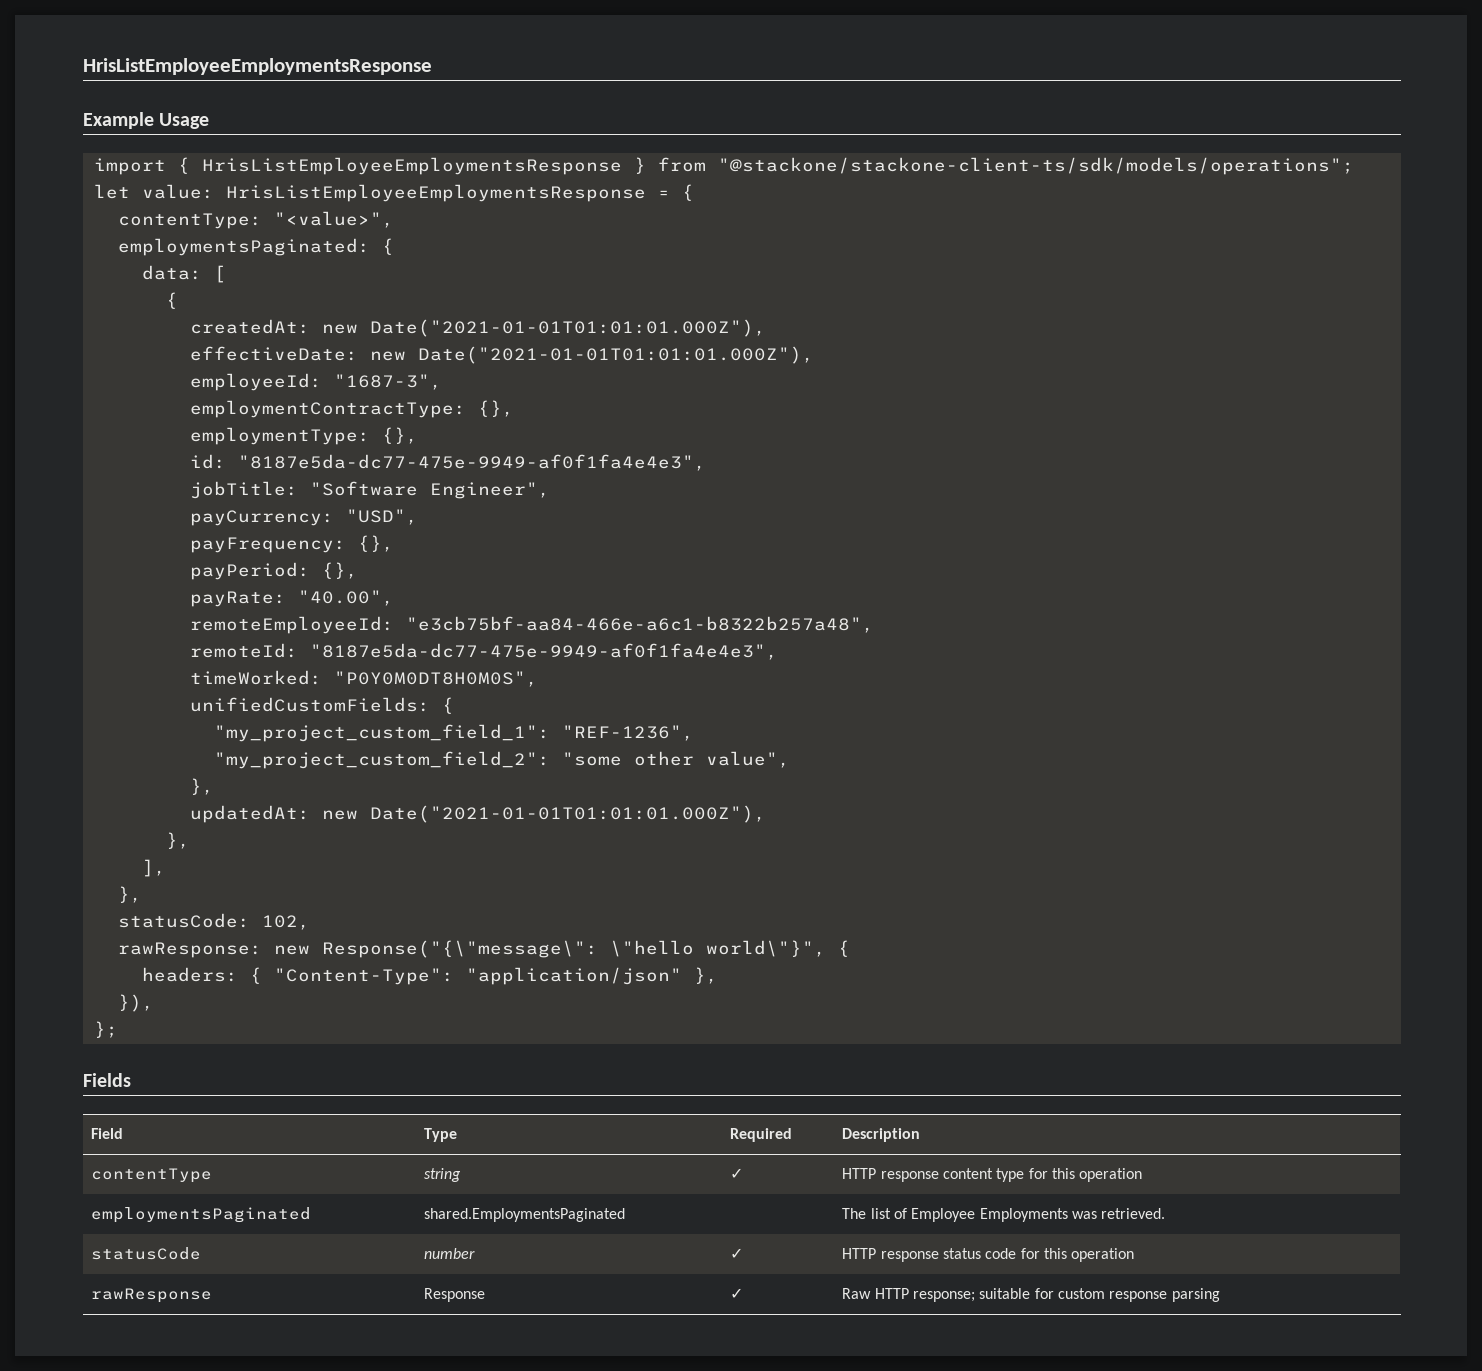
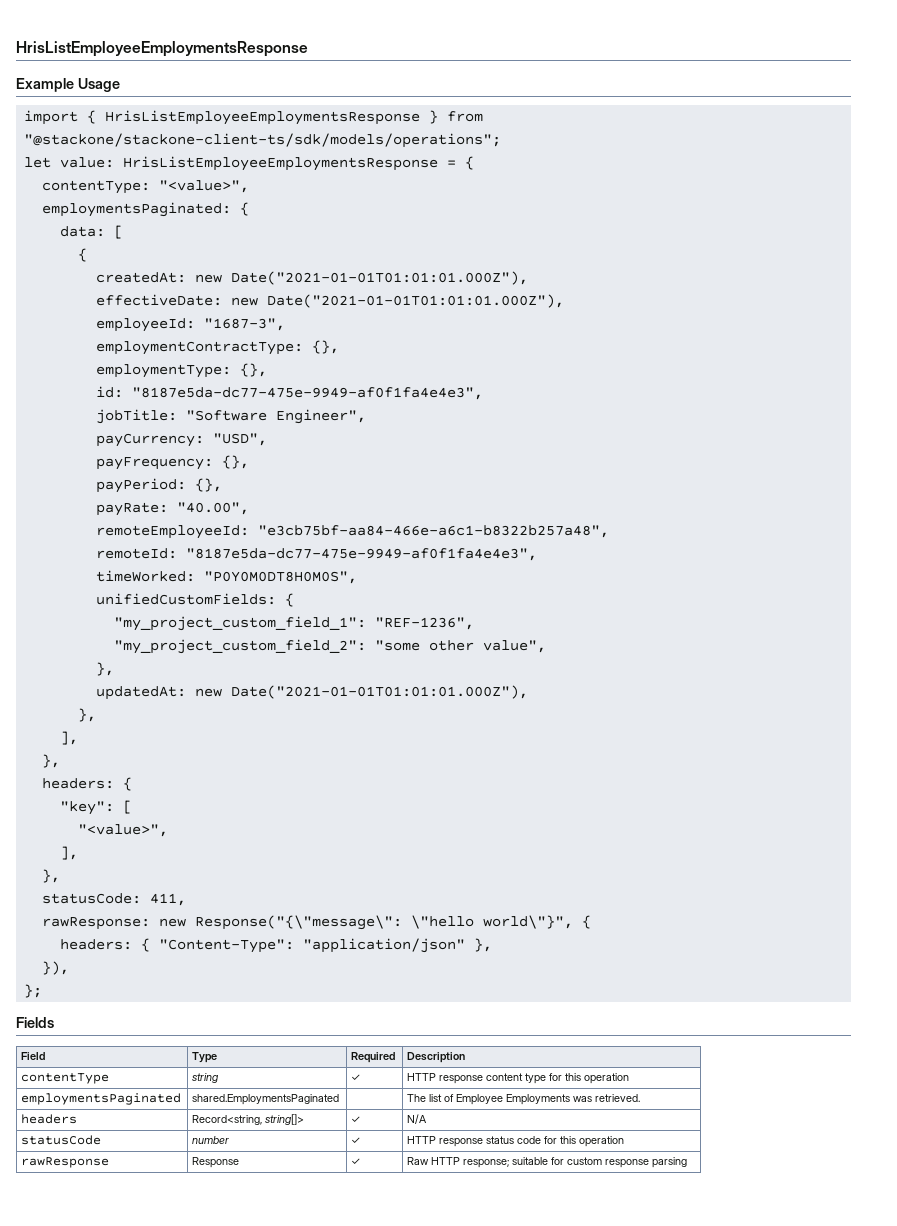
(142, 894) none -> [41,777,132,791] [59,800,132,815] [77,824,168,837] [59,846,78,860] [41,869,60,883] // headers: { // "key": [ // "<value>", // ], // },
[261,915,310,930] 102, -> [149,893,186,906] 411,
(1166, 1213) none -> [21,1114,78,1124] [192,1114,305,1125] [351,1116,361,1123] [407,1114,428,1124] // headers | Record<string, string[]> | ✓ | N/A

